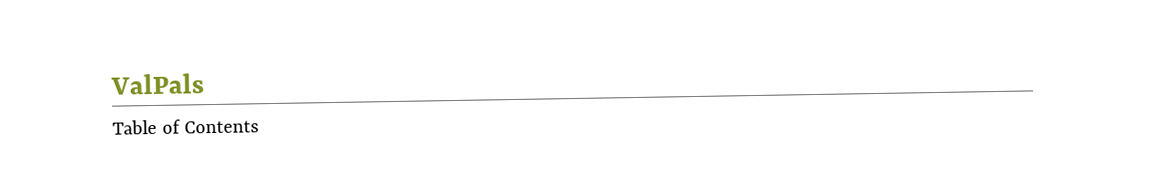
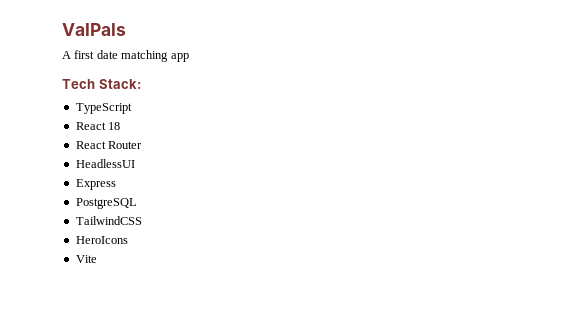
[112,119,260,135] Table of Contents -> [62,50,189,62] [62,79,141,89] [75,103,132,114] [75,122,121,130] [75,141,143,149] [75,159,135,168] [75,179,116,190] [75,198,137,209] [75,216,142,225] [75,236,128,244] [75,255,97,263] A first date matching app // Tech Stack: // TypeScript // React 18 // React Router // HeadlessUI // Express // PostgreSQL // TailwindCSS // HeroIcons // Vite

